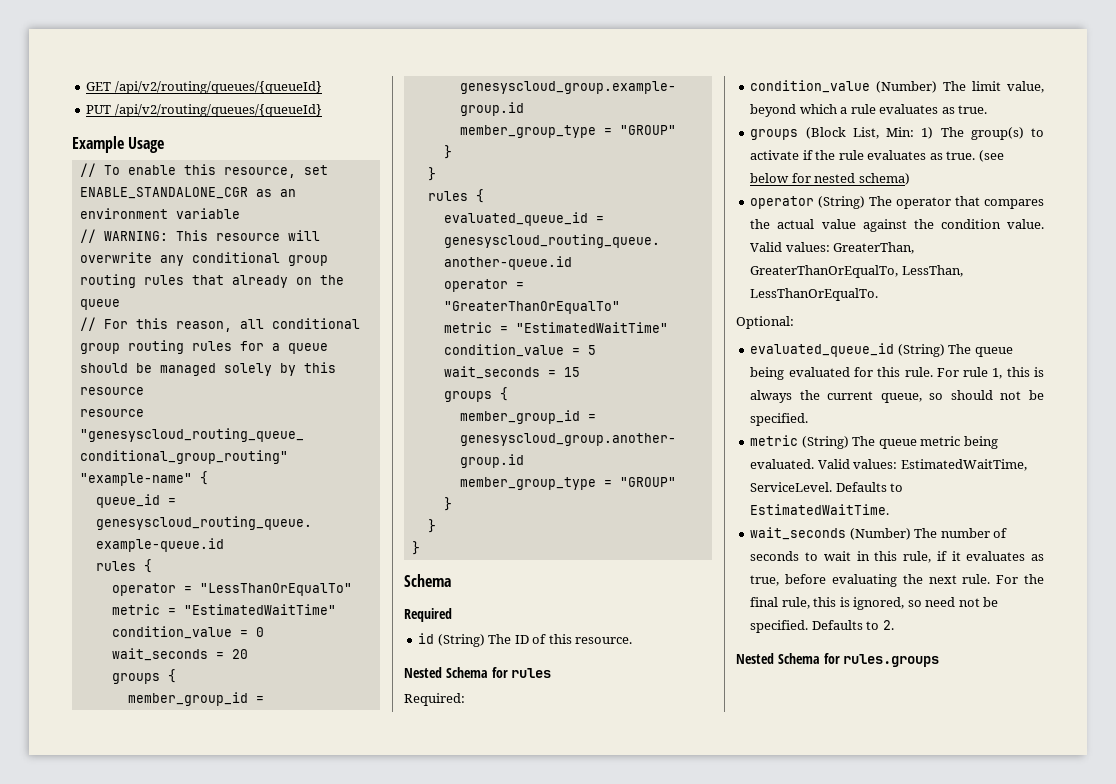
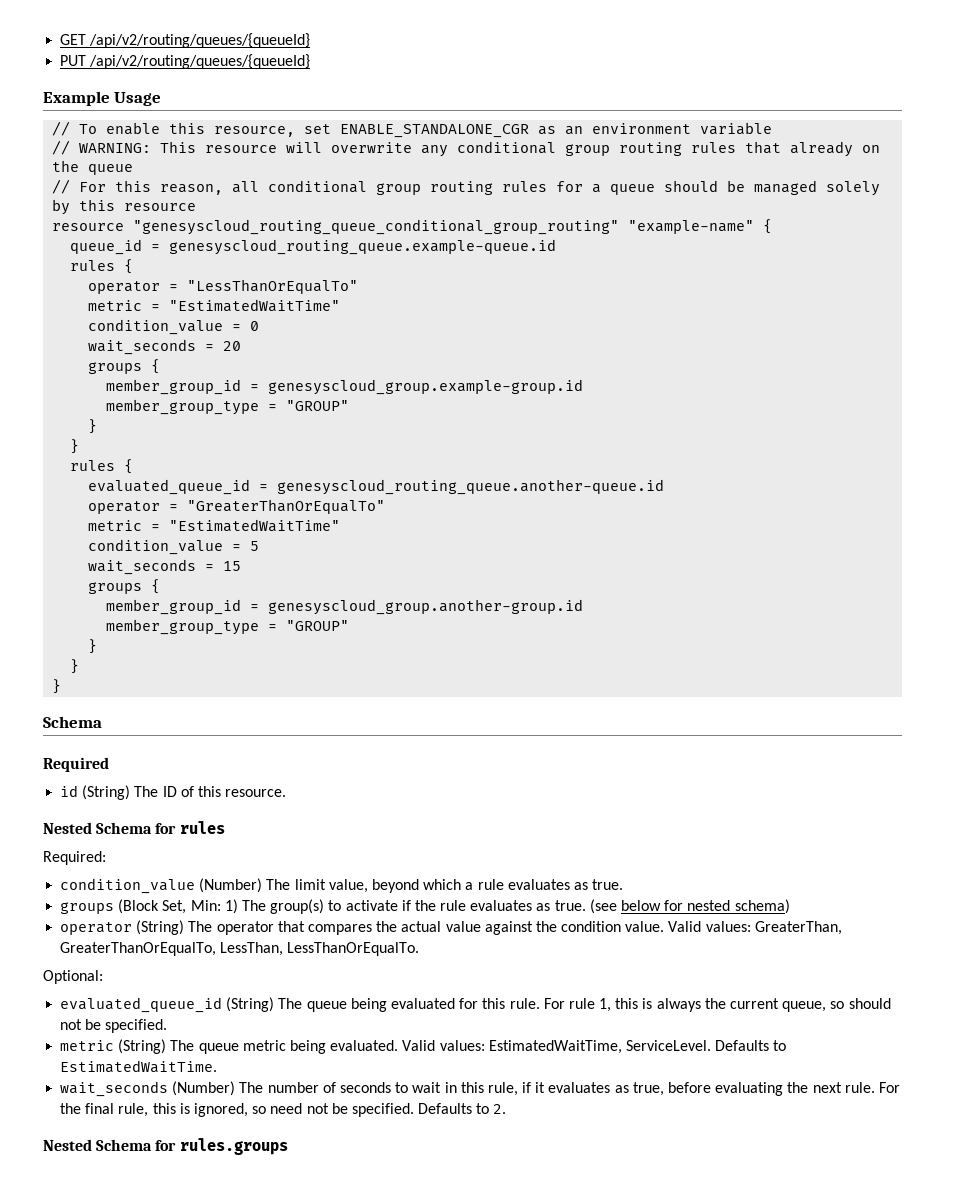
[852,127,879,139] List, -> [162,900,187,914] Set,

